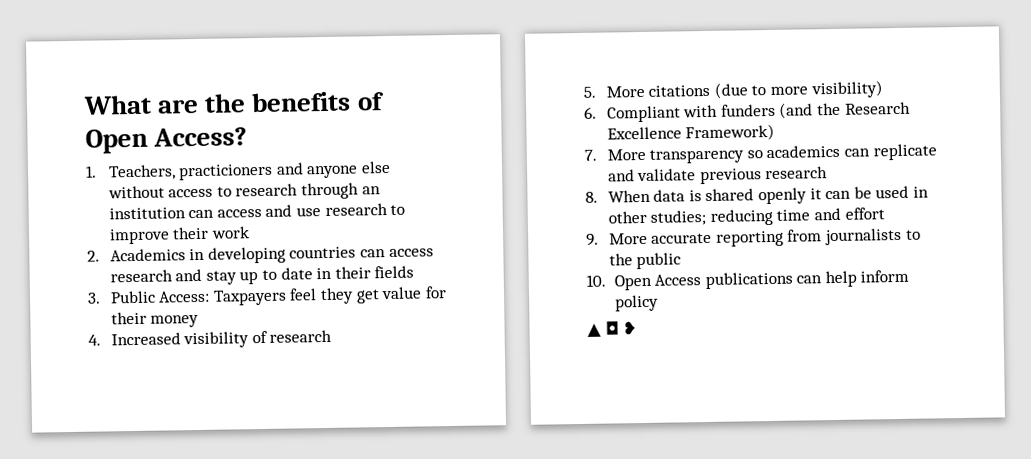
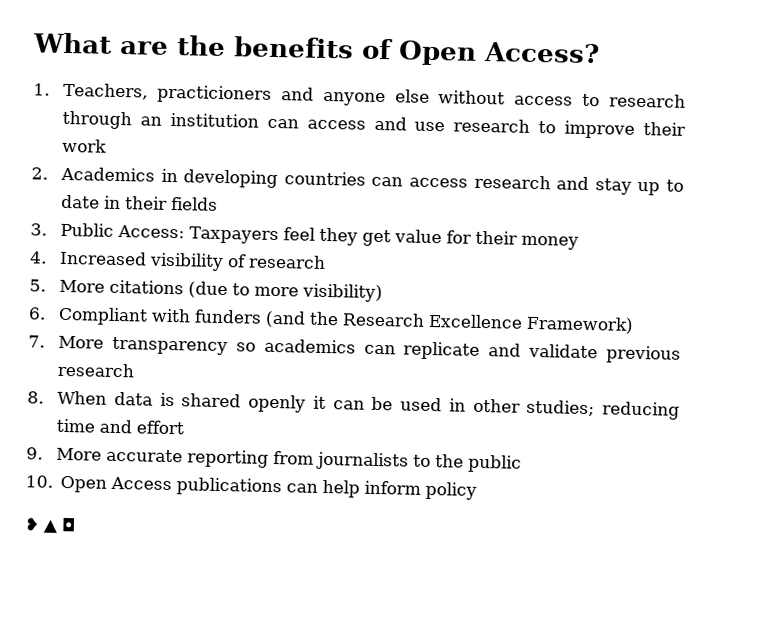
(659, 303) none -> [24,517,40,532] ❥
[622,321,638,336] ❥ -> (76, 524) none

